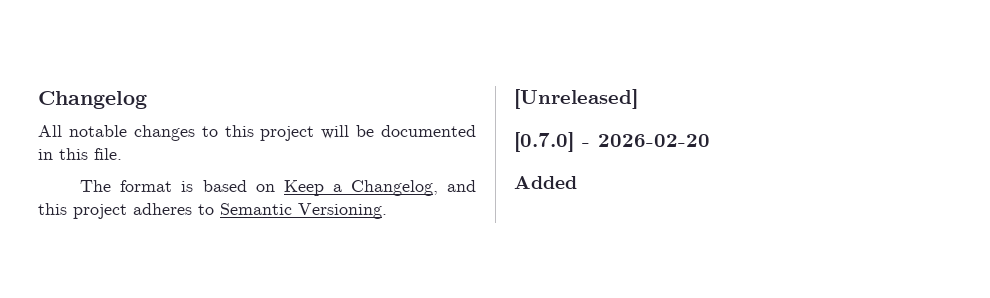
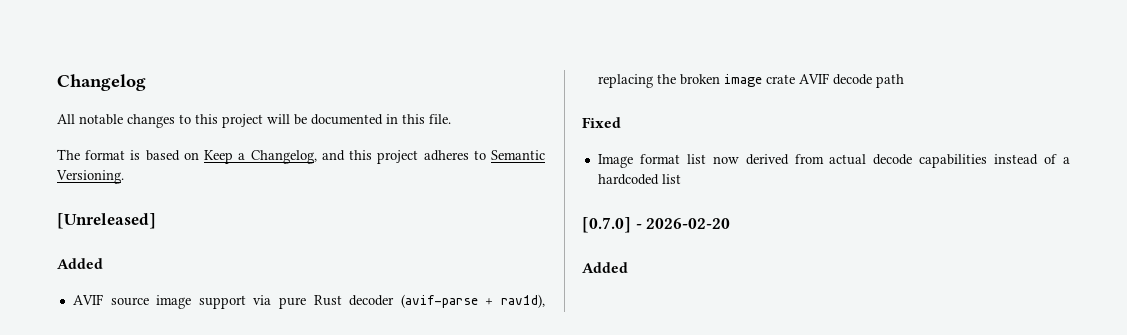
(638, 99) none -> [57,258,103,269] [72,294,545,309] [597,73,904,88] [582,117,621,128] [597,154,1070,168] [597,174,681,185] // Added // AVIF source image support via pure Rust decoder (avif-parse + rav1d), replacing the broken image crate AVIF decode path // Fixed // Image format list now derived from actual decode capabilities instead of a hardcoded list

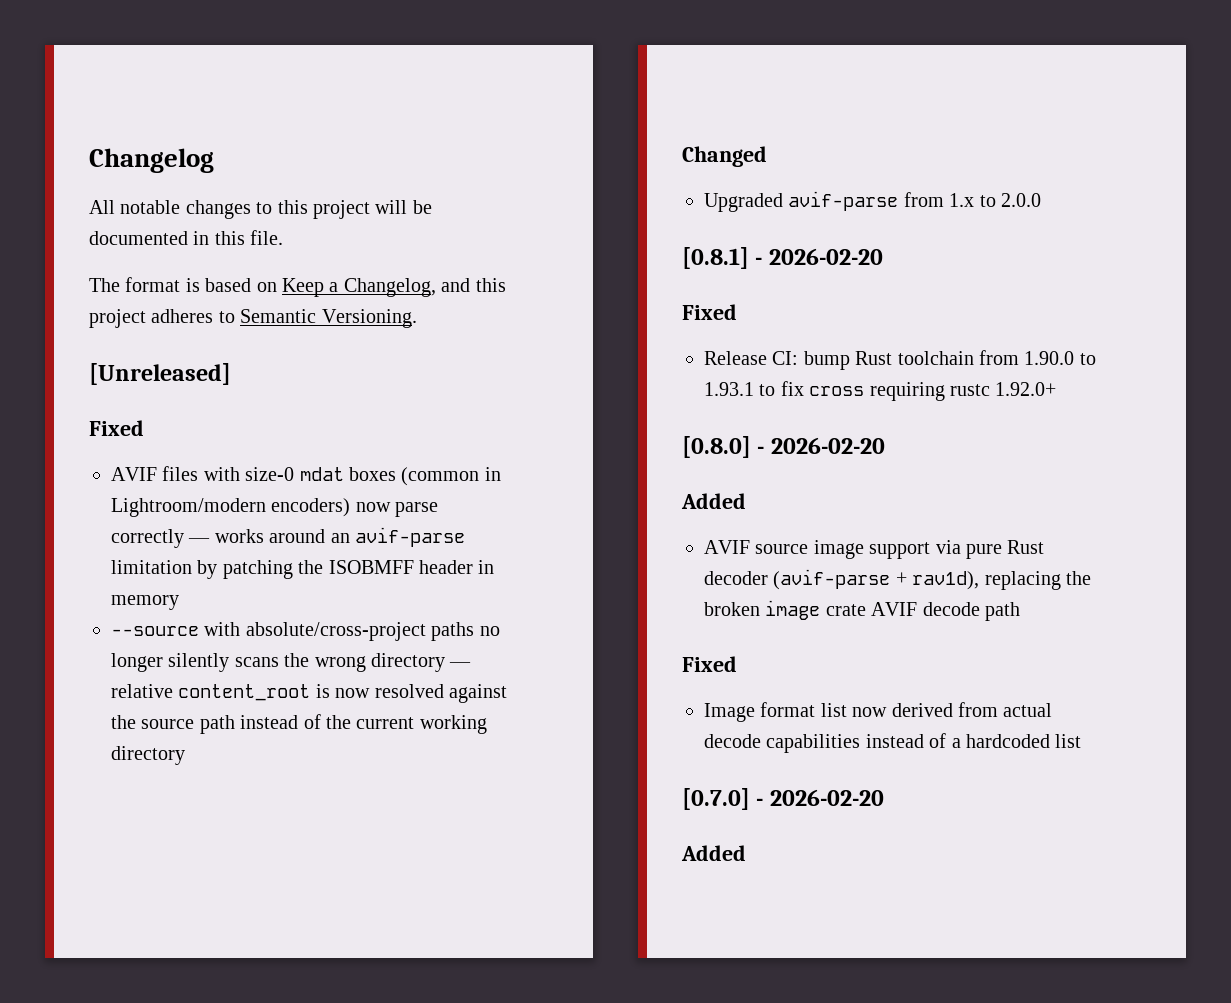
(156, 221) none -> [89,420,144,436] [111,466,501,486] [111,498,439,517] [111,527,465,548] [111,560,495,579] [111,595,179,610] [111,622,500,641] [111,653,472,672] [111,684,507,703] [111,714,487,734] [111,746,185,765] [682,146,767,167] [704,191,1041,212] [682,247,883,269] [682,304,737,320] [704,350,1096,370] [704,381,1057,401] [682,436,885,458] // Fixed // AVIF files with size-0 mdat boxes (common in Lightroom/modern encoders) now parse correctly — works around an avif-parse limitation by patching the ISOBMFF header in memory // --source with absolute/cross-project paths no longer silently scans the wrong directory — relative content_root is now resolved against the source path instead of the current working directory // Changed // Upgraded avif-parse from 1.x to 2.0.0 // [0.8.1] - 2026-02-20 // Fixed // Release CI: bump Rust toolchain from 1.90.0 to 1.93.1 to fix cross requiring rustc 1.92.0+ // [0.8.0] - 2026-02-20

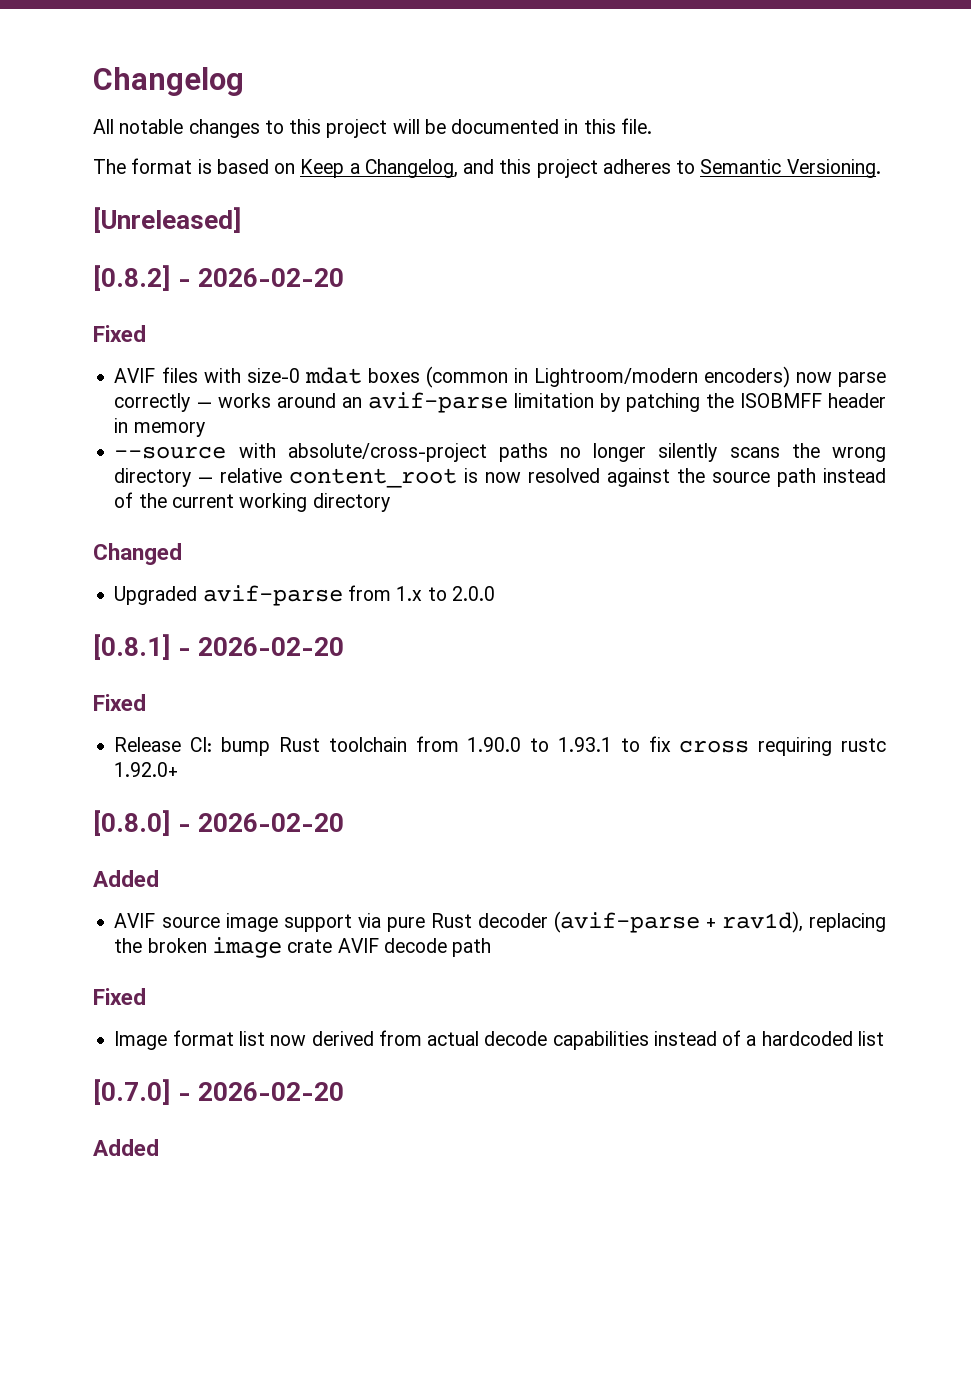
(231, 374) none -> [93,265,345,291] // [0.8.2] - 2026-02-20

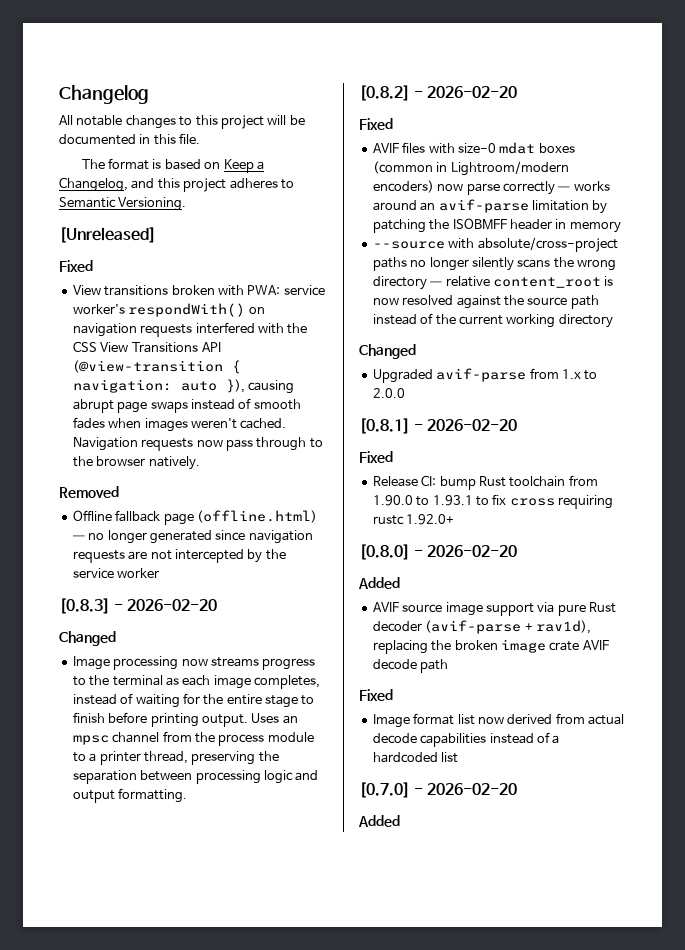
(242, 220) none -> [59,260,93,272] [72,285,325,296] [72,303,265,317] [72,322,308,337] [72,341,221,353] [72,360,241,374] [72,379,295,394] [72,398,301,413] [72,417,287,432] [72,437,323,451] [72,456,200,470] [59,486,119,498] [72,510,317,525] [72,530,313,544] [72,549,286,563] [72,568,160,579] [59,598,218,614] [59,631,116,646] [72,656,316,670] [72,675,320,689] [72,693,315,708] [72,712,298,727] [72,731,314,746] [72,751,279,765] [72,770,319,784] [72,788,188,803] // Fixed // View transitions broken with PWA: service worker's respondWith() on navigation requests interfered with the CSS View Transitions API (@view-transition { navigation: auto }), causing abrupt page swaps instead of smooth fades when images weren't cached. Navigation requests now pass through to the browser natively. // Removed // Offline fallback page (offline.html) — no longer generated since navigation requests are not intercepted by the service worker // [0.8.3] - 2026-02-20 // Changed // Image processing now streams progress to the terminal as each image completes, instead of waiting for the entire stage to finish before printing output. Uses an mpsc channel from the process module to a printer thread, preserving the separation between processing logic and output formatting.

